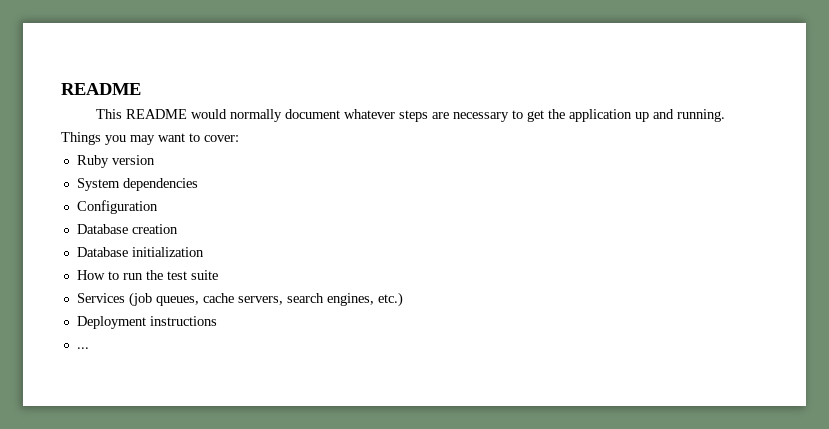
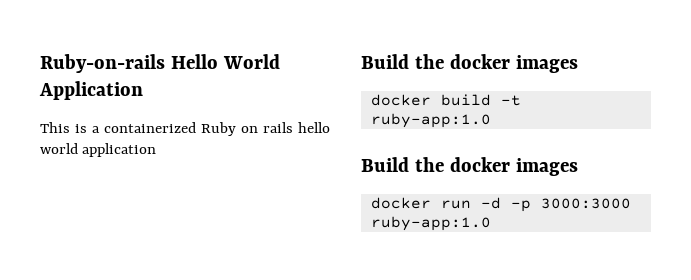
[61,83,141,95] [96,109,726,122] [61,132,239,145] [76,155,155,168] [76,178,198,191] [76,200,158,214] [76,224,178,234] [76,247,204,257] [76,270,218,280] [76,292,403,307] [76,316,217,329] [76,347,89,349] README // This README would normally document whatever steps are necessary to get the application up and running. // Things you may want to cover: // Ruby version // System dependencies // Configuration // Database creation // Database initialization // How to run the test suite // Services (job queues, cache servers, search engines, etc.) // Deployment instructions // ... -> [40,54,280,73] [39,81,143,100] [40,122,330,136] [40,143,157,157] [361,54,578,73] [370,94,521,106] [370,113,491,128] [361,157,578,176] [370,197,631,212] [370,216,491,231] Ruby-on-rails Hello World Application // This is a containerized Ruby on rails hello world application // Build the docker images // docker build -t ruby-app:1.0 // Build the docker images // docker run -d -p 3000:3000 ruby-app:1.0

